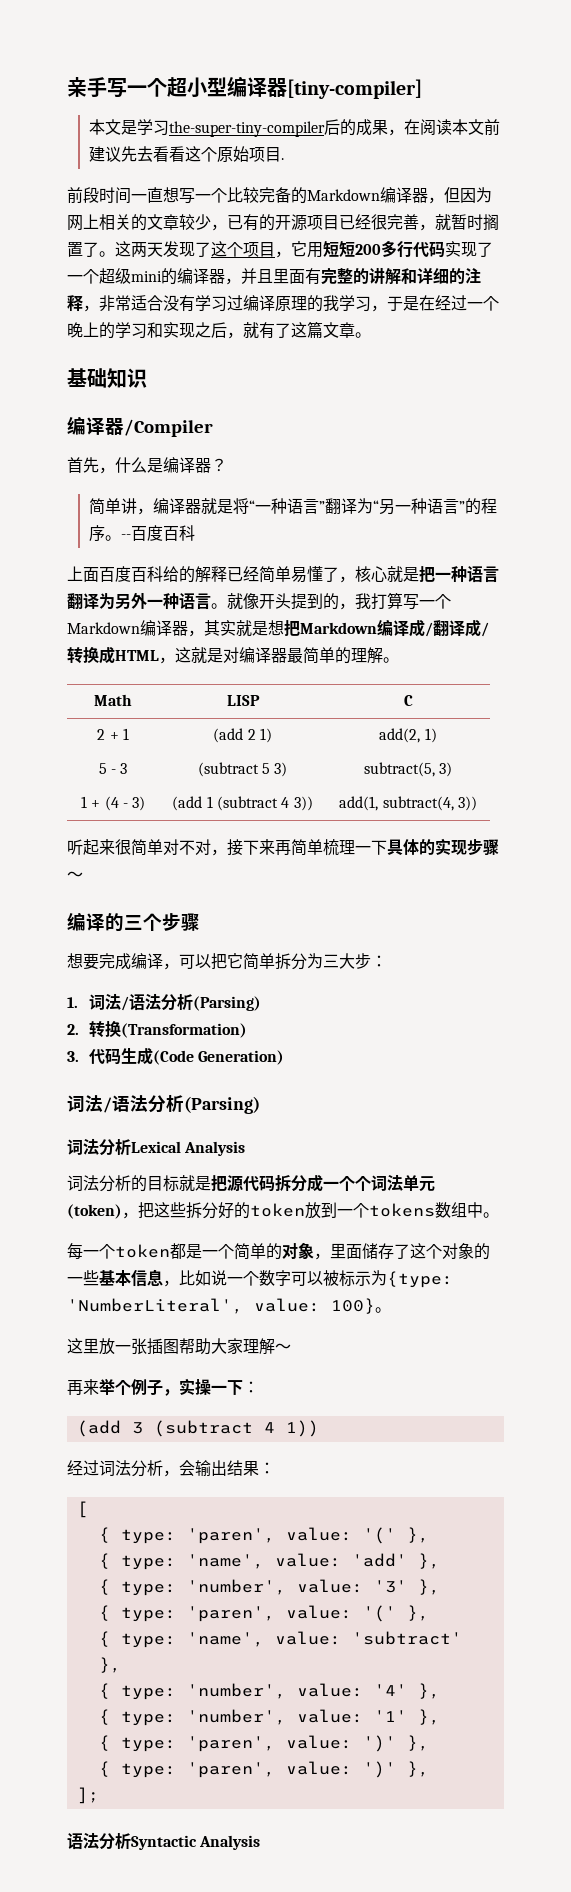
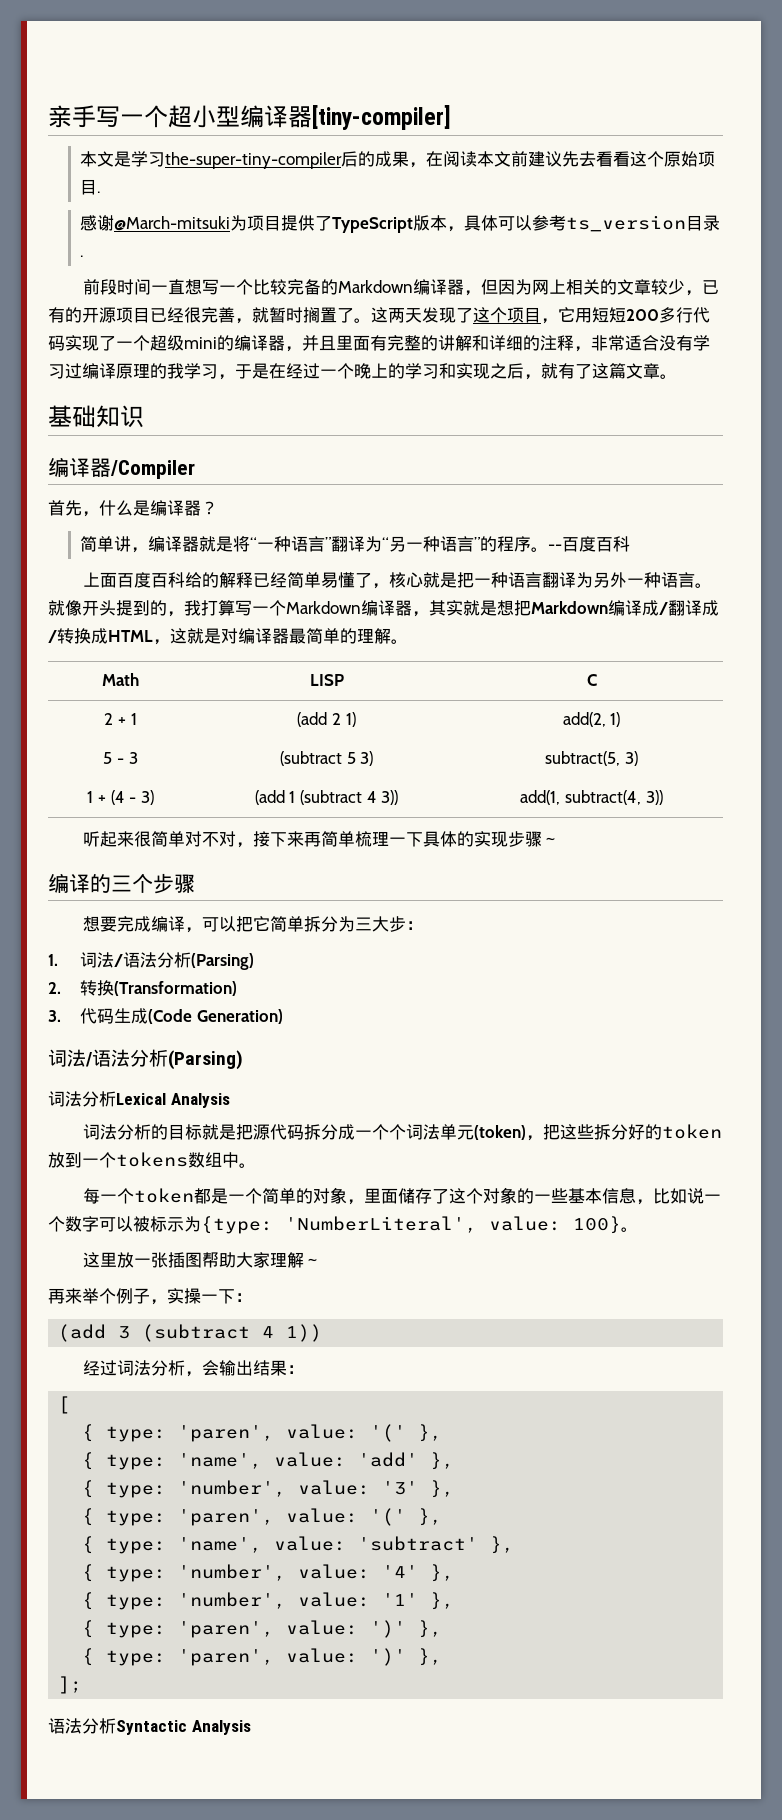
(285, 159) none -> [80,215,721,233] [80,255,84,257] // 感谢@March-mitsuki为项目提供了TypeScript版本，具体可以参考ts_version目录.

